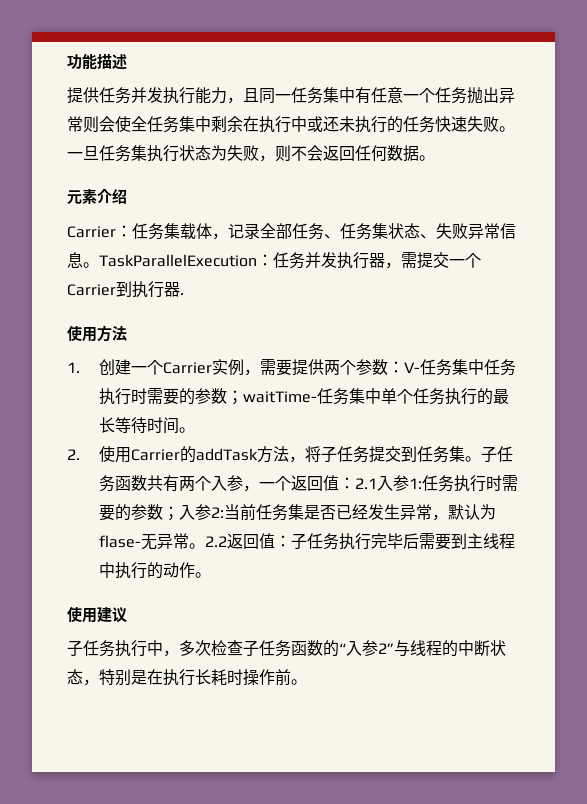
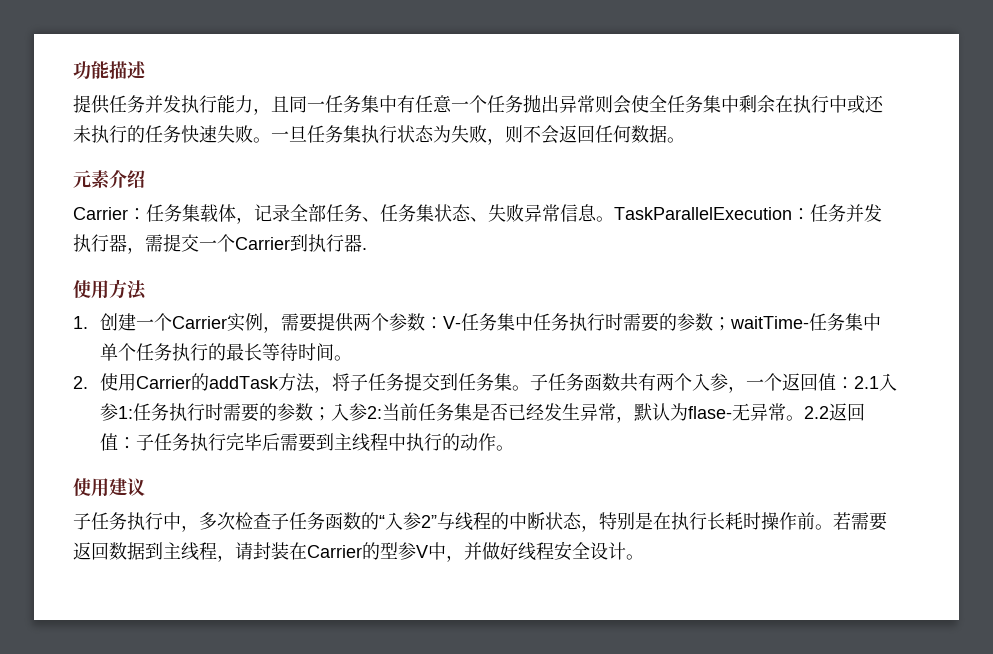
(307, 682) none -> [833,512,887,531] [73,541,644,562] 若需要返回数据到主线程，请封装在Carrier的型参V中，并做好线程安全设计。

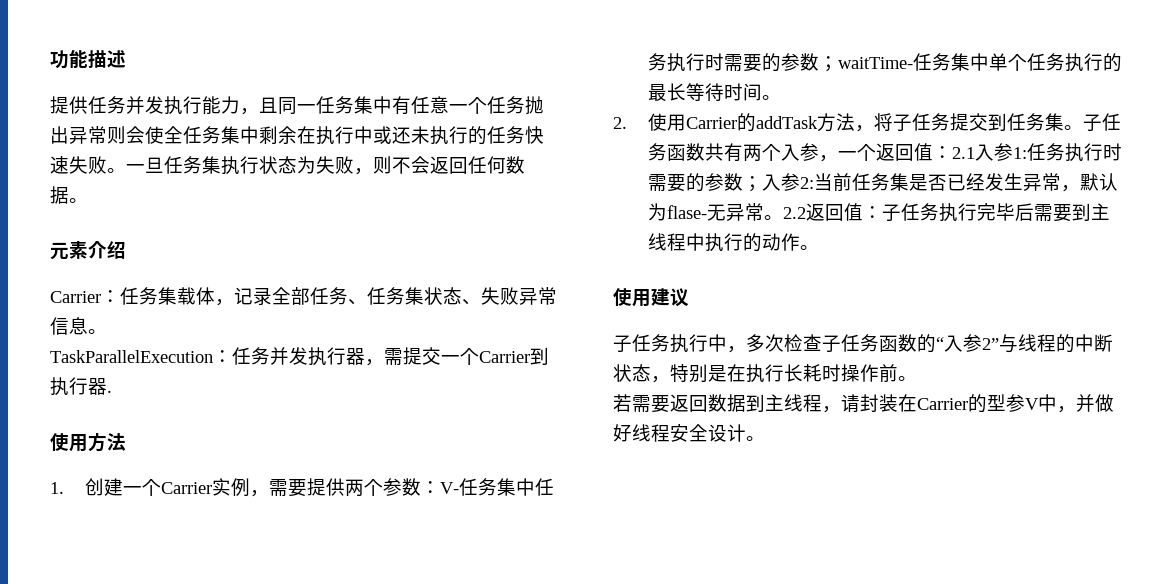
(614, 219) none -> (107, 331) //
(833, 527) none -> (917, 378) //

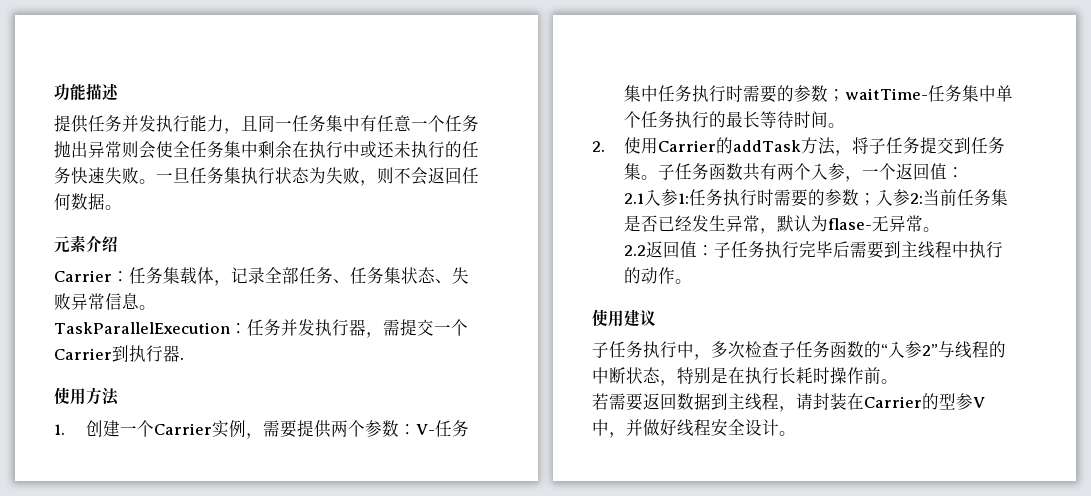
(952, 152) none -> (964, 172) //
(783, 217) none -> (940, 229) //

